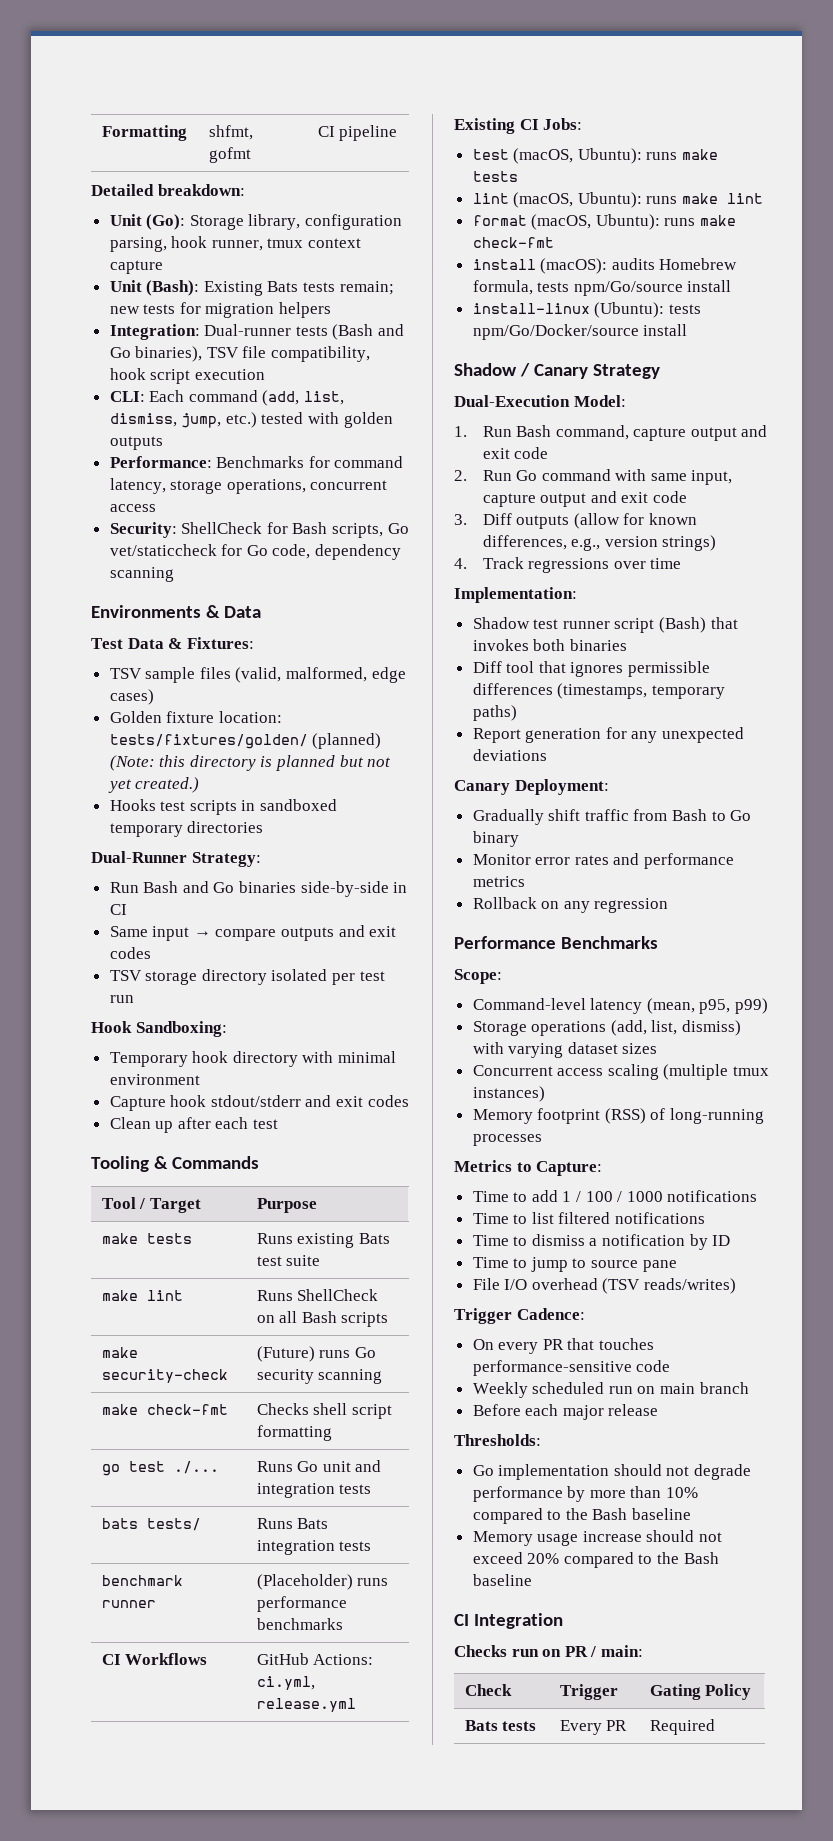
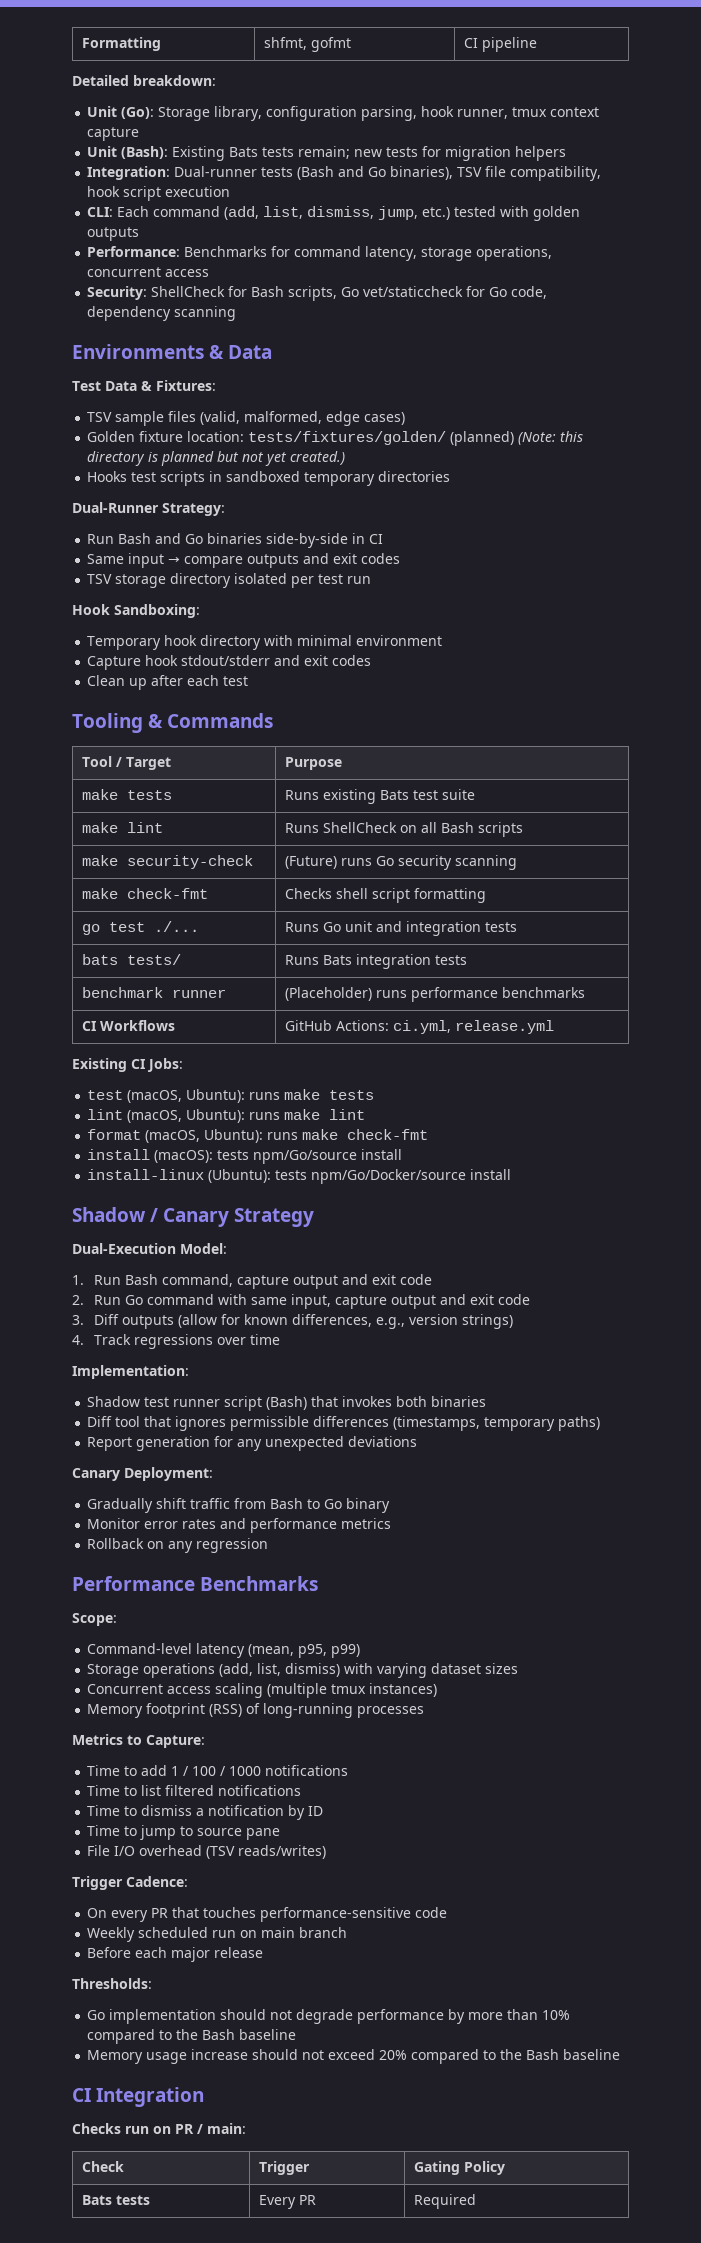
[611,258,738,270] [472,280,533,295] audits Homebrew formula, -> (214, 1156) none

